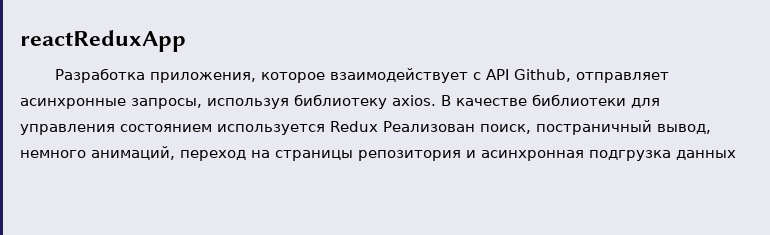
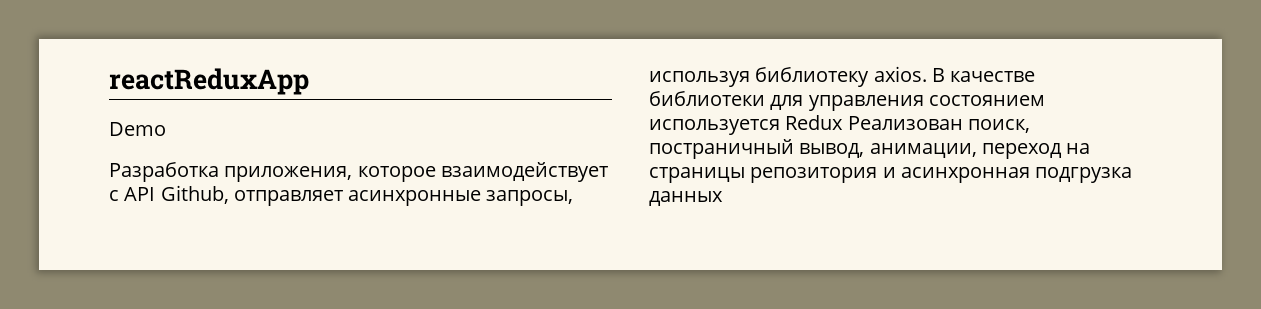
(186, 41) none -> [109,122,166,136] // Demo
[20,146,175,160] немного анимаций, -> [869,143,977,158] анимации,

